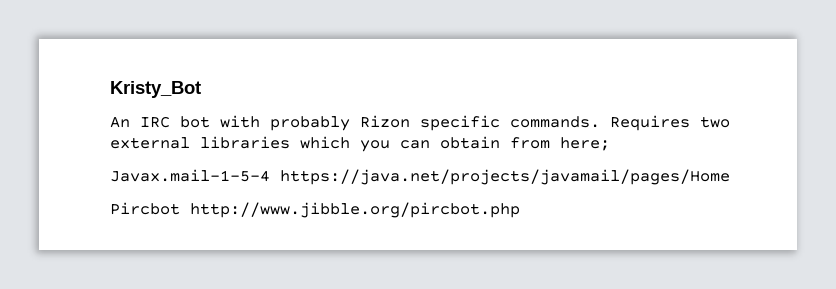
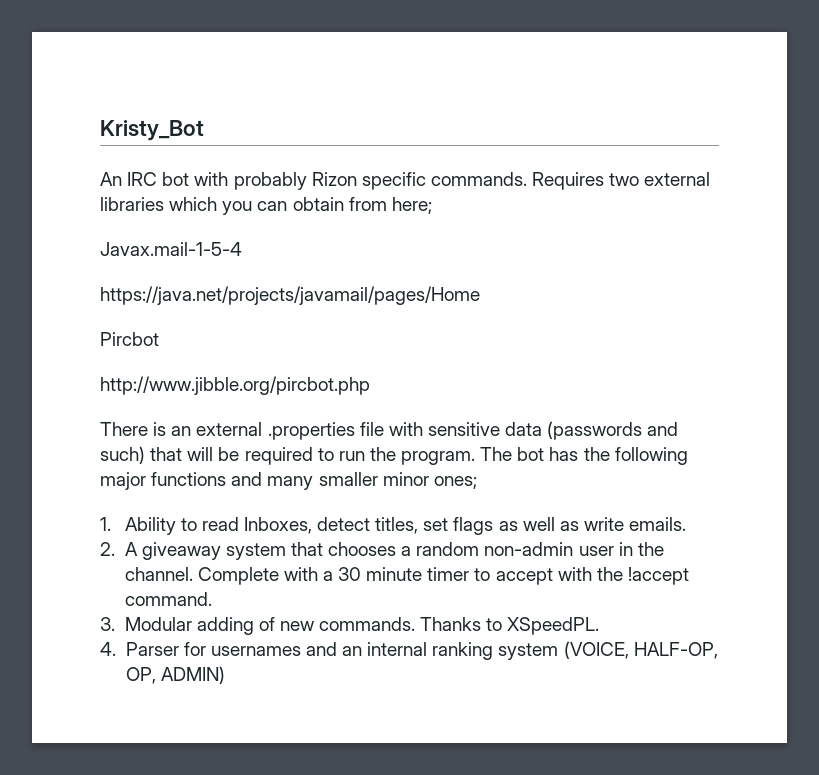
(270, 175) none -> (242, 249) //
(180, 208) none -> (159, 339) //
(520, 210) none -> [100,421,679,440] [100,446,688,465] [100,472,477,490] [100,517,687,535] [100,542,664,560] [124,567,689,585] [124,592,212,606] [100,617,600,635] [100,641,718,660] [125,666,225,684] // There is an external .properties file with sensitive data (passwords and such) that will be required to run the program. The bot has the following major functions and many smaller minor ones; // 1. Ability to read Inboxes, detect titles, set flags as well as write emails. // 2. A giveaway system that chooses a random non-admin user in the channel. Complete with a 30 minute timer to accept with the !accept command. // 3. Modular adding of new commands. Thanks to XSpeedPL. // 4. Parser for usernames and an internal ranking system (VOICE, HALF-OP, OP, ADMIN)

